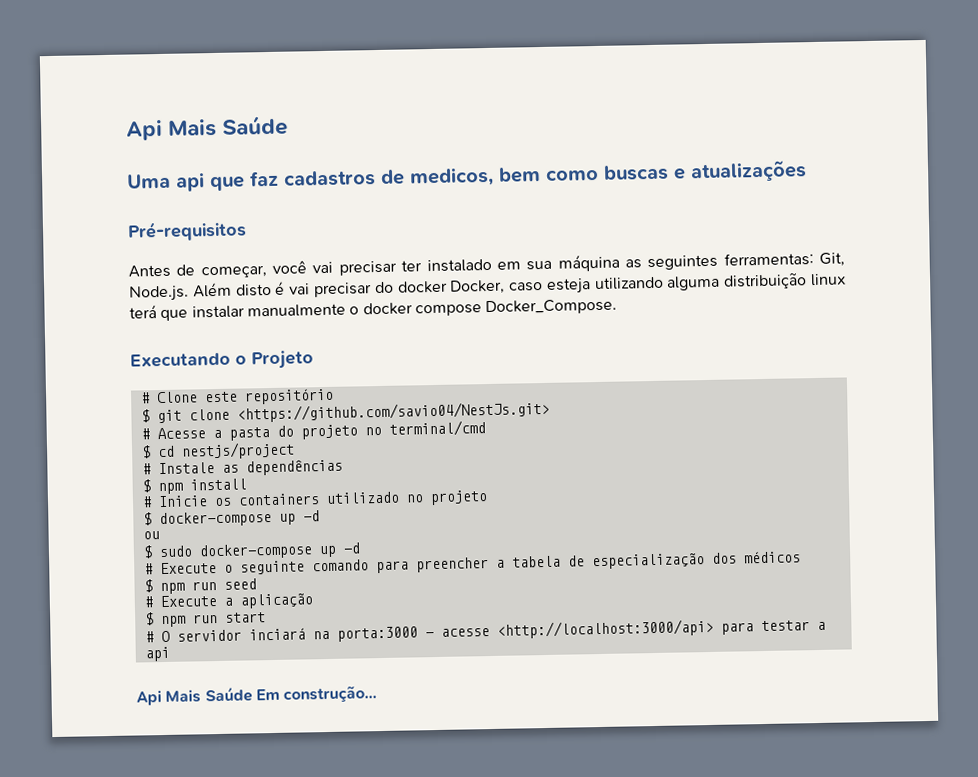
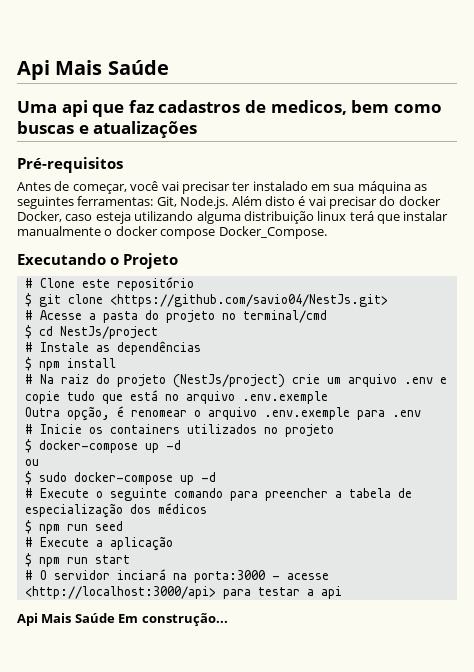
[180,441,295,460] nestjs/project -> [59,326,158,339] NestJs/project
(247, 484) none -> [24,374,447,388] [24,390,328,404] [24,406,421,421] // # Na raiz do projeto (NestJs/project) crie um arquivo .env e copie tudo que está no arquivo .env.exemple // Outra opção, é renomear o arquivo .env.exemple para .env
[325,491,400,505] utilizado -> [186,424,257,434] utilizados

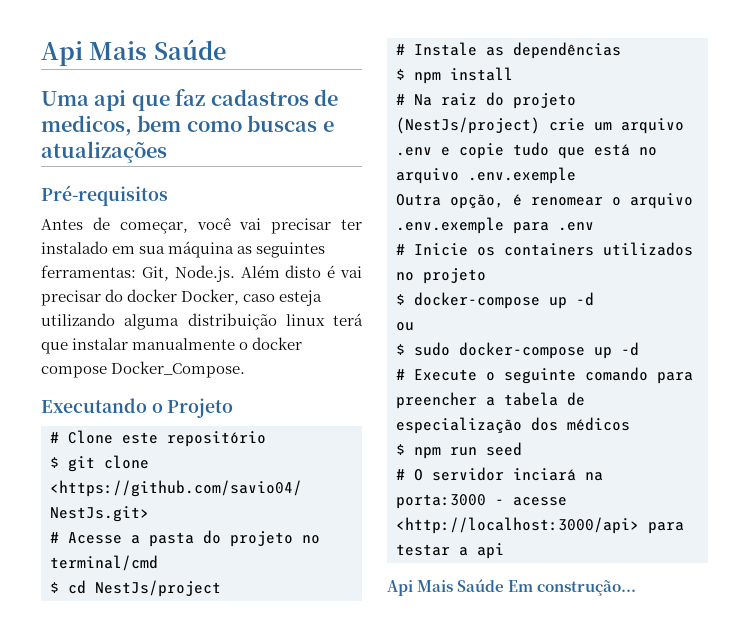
[24,536,173,551] [24,553,130,567] // # Execute a aplicação // $ npm run start -> (522, 449) none

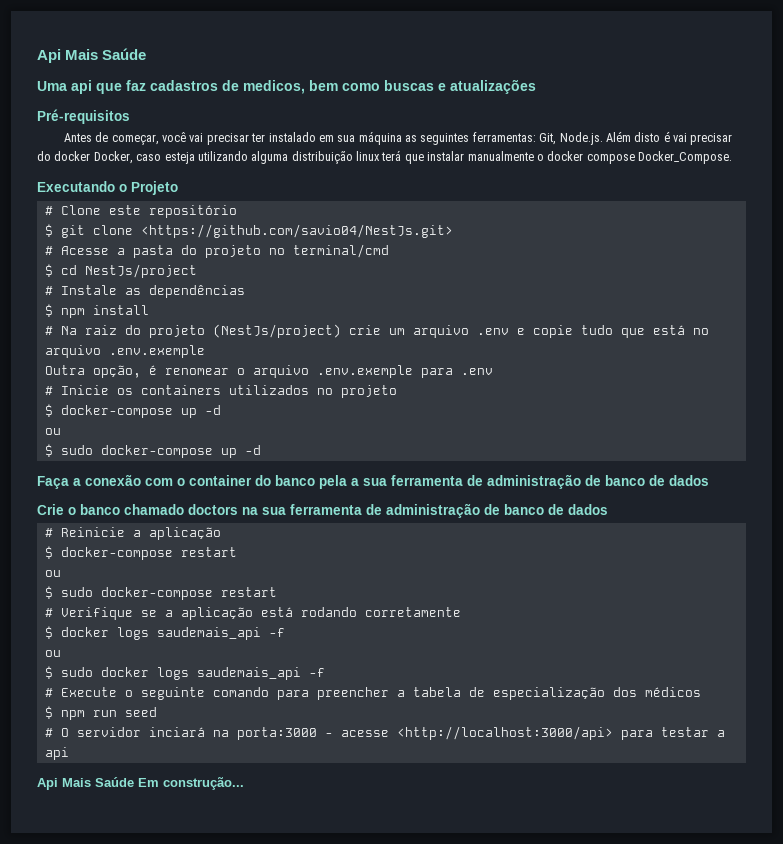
(639, 349) none -> [37,474,709,489] [37,503,608,518] [44,527,221,540] [44,546,237,560] [44,570,61,577] [44,586,277,600] [44,607,461,620] [44,626,285,640] [44,650,61,657] [44,666,325,680] // Faça a conexão com o container do banco pela a sua ferramenta de administração de banco de dados // Crie o banco chamado doctors na sua ferramenta de administração de banco de dados // # Reinicie a aplicação // $ docker-compose restart // ou // $ sudo docker-compose restart // # Verifique se a aplicação está rodando corretamente // $ docker logs saudemais_api -f // ou // $ sudo docker logs saudemais_api -f

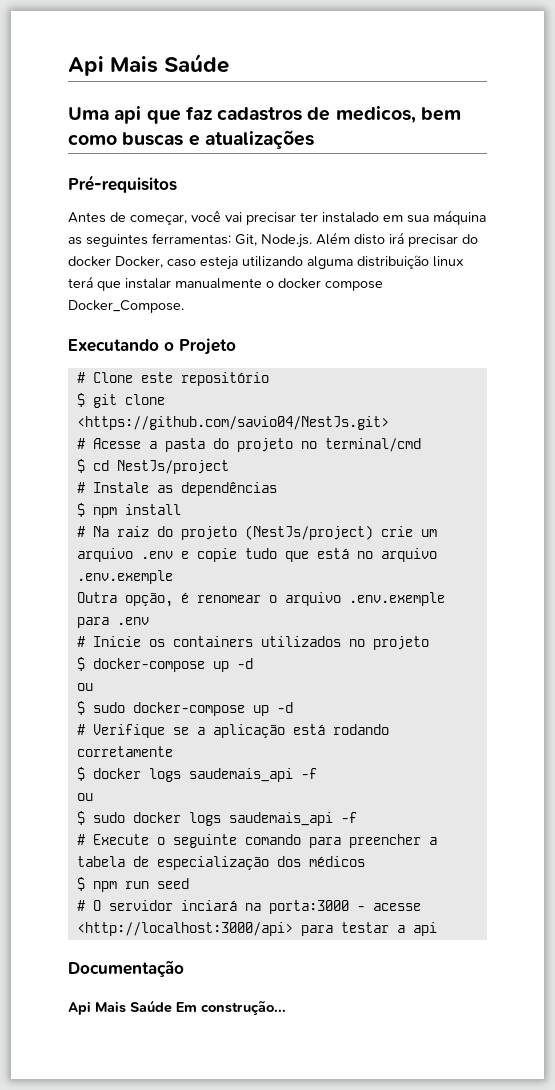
[663,131,688,142] é vai -> [389,232,404,244] irá
[37,474,709,489] [37,503,608,518] [44,527,221,540] [44,546,237,560] [44,570,61,577] [44,586,277,600] // Faça a conexão com o container do banco pela a sua ferramenta de administração de banco de dados // Crie o banco chamado doctors na sua ferramenta de administração de banco de dados // # Reinicie a aplicação // $ docker-compose restart // ou // $ sudo docker-compose restart -> (293, 707) none
(69, 753) none -> [68,960,184,977] // Documentação

